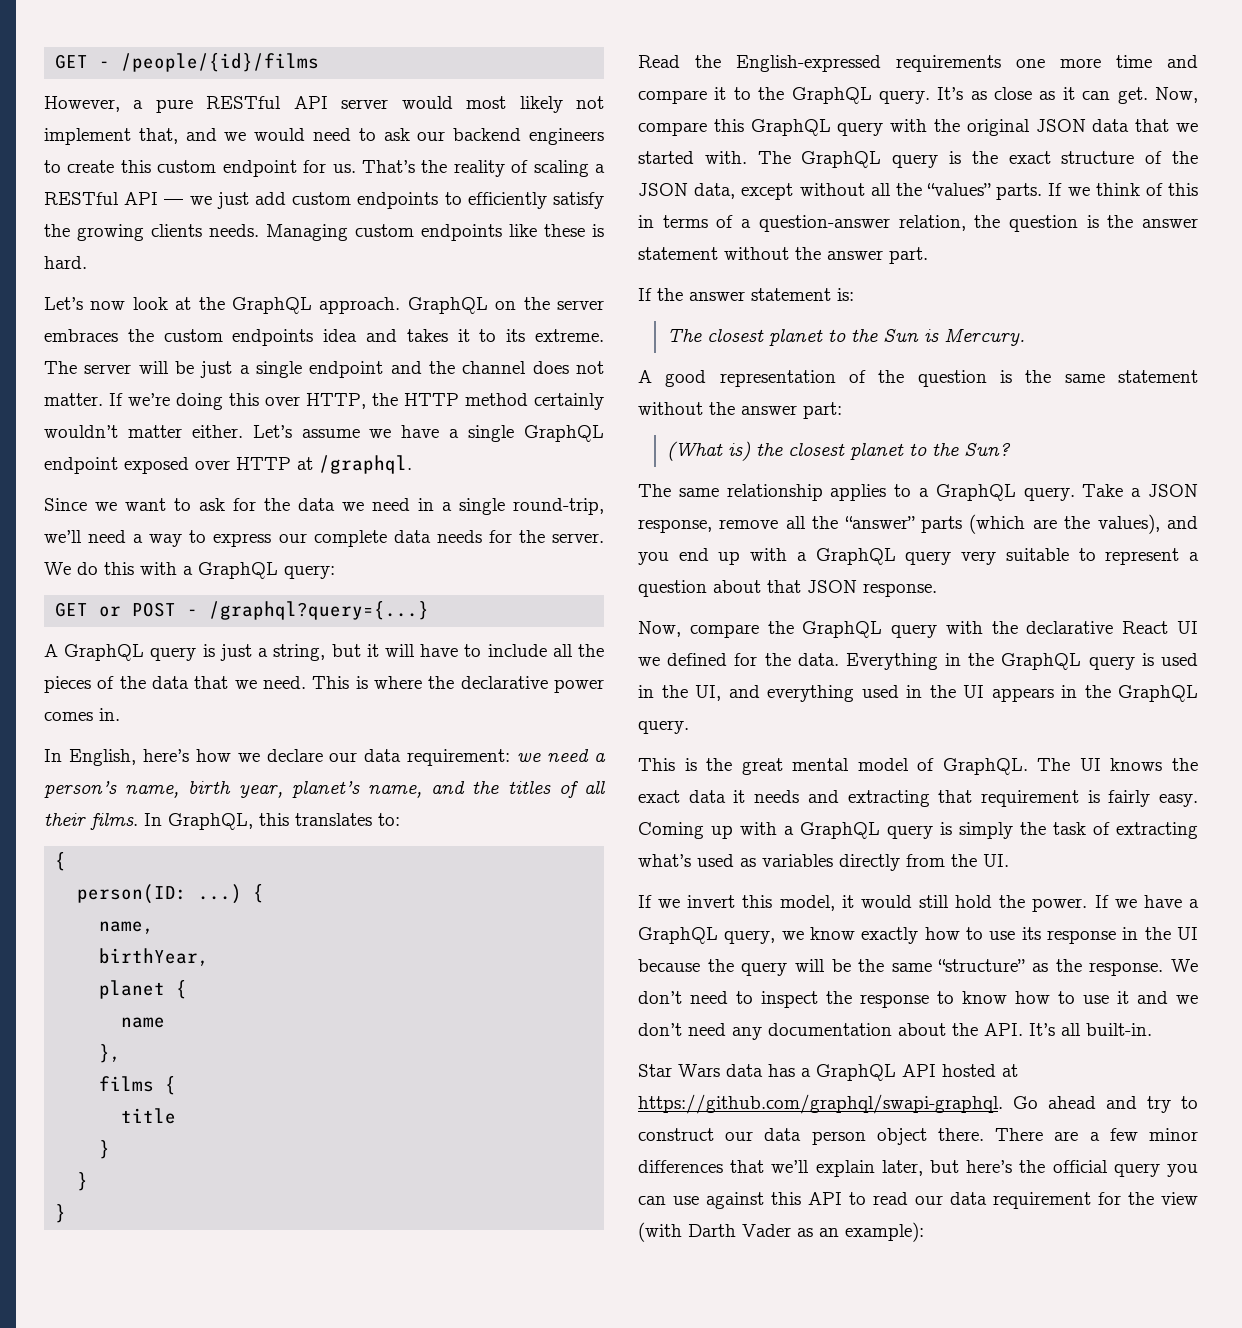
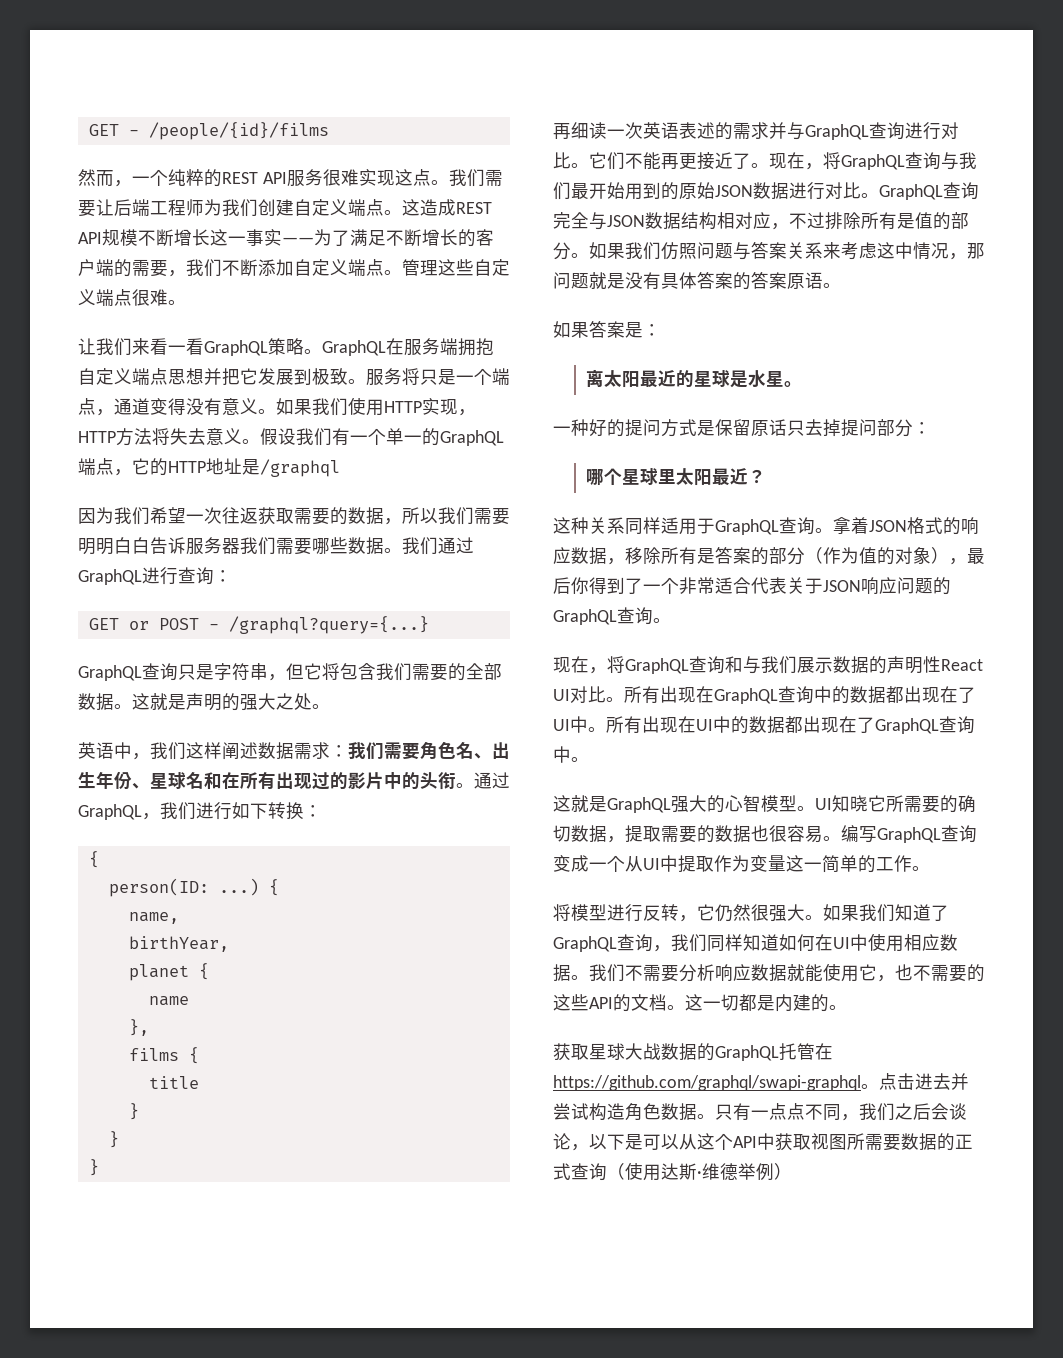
[44,96,605,113] [44,128,605,145] [44,160,606,177] [44,192,604,209] [44,224,604,241] [44,256,87,269] [44,297,604,314] [44,329,604,346] [44,361,604,378] [44,393,604,410] [44,425,605,442] [44,455,412,474] [44,498,604,515] [44,530,604,547] [44,562,335,579] However, a pure RESTful API server would most likely not implement that, and we would need to ask our backend engineers to create this custom endpoint for us. That’s the reality of scaling a RESTful API — we just add custom endpoints to efficiently satisfy the growing clients needs. Managing custom endpoints like these is hard. // Let’s now look at the GraphQL approach. GraphQL on the server embraces the custom endpoints idea and takes it to its extreme. The server will be just a single endpoint and the channel does not matter. If we’re doing this over HTTP, the HTTP method certainly wouldn’t matter either. Let’s assume we have a single GraphQL endpoint exposed over HTTP at /graphql. // Since we want to ask for the data we need in a single round-trip, we’ll need a way to express our complete data needs for the server. We do this with a GraphQL query: -> [78,169,503,187] [78,199,492,217] [78,229,494,247] [78,259,510,277] [78,289,186,306] [78,338,494,356] [78,368,510,386] [78,397,476,416] [78,428,504,446] [78,458,340,477] [78,507,510,525] [78,537,474,555] [78,567,232,585] 然而，一个纯粹的REST API服务很难实现这点。我们需要让后端工程师为我们创建自定义端点。这造成REST API规模不断增长这一事实——为了满足不断增长的客户端的需要，我们不断添加自定义端点。管理这些自定义端点很难。 // 让我们来看一看GraphQL策略。GraphQL在服务端拥抱自定义端点思想并把它发展到极致。服务将只是一个端点，通道变得没有意义。如果我们使用HTTP实现，HTTP方法将失去意义。假设我们有一个单一的GraphQL端点，它的HTTP地址是/graphql // 因为我们希望一次往返获取需要的数据，所以我们需要明明白白告诉服务器我们需要哪些数据。我们通过GraphQL进行查询：
[44,644,605,661] [44,676,604,693] [44,708,120,721] [44,749,607,766] [44,781,605,798] [44,813,400,830] A GraphQL query is just a string, but it will have to include all the pieces of the data that we need. This is where the declarative power comes in. // In English, here’s how we declare our data requirement: we need a person’s name, birth year, planet’s name, and the titles of all their films. In GraphQL, this translates to: -> [78,663,502,681] [78,693,330,711] [78,741,510,760] [78,771,510,790] [78,802,322,820] GraphQL查询只是字符串，但它将包含我们需要的全部数据。这就是声明的强大之处。 // 英语中，我们这样阐述数据需求：我们需要角色名、出生年份、星球名和在所有出现过的影片中的头衔。通过GraphQL，我们进行如下转换：
[638,55,1198,72] [638,87,1198,104] [638,119,1198,136] [638,151,1198,168] [638,183,1198,200] [638,215,1198,232] [638,247,928,264] [638,288,854,301] [666,328,1025,346] [638,370,1198,387] [638,402,842,419] [666,441,1011,461] [638,484,1198,501] [638,514,1198,534] [638,548,1199,565] [638,580,937,597] [638,621,1198,638] [638,653,1198,670] [638,685,1198,702] [638,720,689,734] [638,758,1198,775] [638,790,1198,807] [638,822,1198,839] [638,854,1009,871] [638,895,1199,912] [638,927,1198,944] [638,959,1198,976] [638,991,1198,1008] [638,1023,1152,1040] [638,1064,1018,1081] [638,1094,1198,1114] [638,1128,1198,1145] [638,1160,1198,1177] [638,1192,1198,1209] [638,1222,924,1242] Read the English-expressed requirements one more time and compare it to the GraphQL query. It’s as close as it can get. Now, compare this GraphQL query with the original JSON data that we started with. The GraphQL query is the exact structure of the JSON data, except without all the “values” parts. If we think of this in terms of a question-answer relation, the question is the answer statement without the answer part. // If the answer statement is: // The closest planet to the Sun is Mercury. // A good representation of the question is the same statement without the answer part: // (What is) the closest planet to the Sun? // The same relationship applies to a GraphQL query. Take a JSON response, remove all the “answer” parts (which are the values), and you end up with a GraphQL query very suitable to represent a question about that JSON response. // Now, compare the GraphQL query with the declarative React UI we defined for the data. Everything in the GraphQL query is used in the UI, and everything used in the UI appears in the GraphQL query. // This is the great mental model of GraphQL. The UI knows the exact data it needs and extracting that requirement is fairly easy. Coming up with a GraphQL query is simply the task of extracting what’s used as variables directly from the UI. // If we invert this model, it would still hold the power. If we have a GraphQL query, we know exactly how to use its response in the UI because the query will be the same “structure” as the response. We don’t need to inspect the response to know how to use it and we don’t need any documentation about the API. It’s all built-in. // Star Wars data has a GraphQL API hosted at https://github.com/graphql/swapi-graphql. Go ahead and try to construct our data person object there. There are a few minor differences that we’ll explain later, but here’s the official query you can use against this API to read our data requirement for the view (with Darth Vader as an example): -> [553,122,959,140] [553,152,977,170] [553,182,979,200] [553,212,969,230] [553,241,985,260] [553,271,841,290] [553,320,661,338] [586,369,803,388] [553,419,931,437] [586,468,767,486] [553,517,979,535] [553,546,985,565] [553,577,951,595] [553,607,671,625] [553,656,983,674] [553,686,976,704] [553,716,975,734] [553,746,589,763] [553,795,976,813] [553,825,977,843] [553,855,930,873] [553,904,949,922] [553,933,958,952] [553,963,985,982] [553,994,847,1012] [553,1043,833,1061] [553,1073,969,1091] [553,1103,967,1121] [553,1133,973,1151] [553,1162,792,1181] 再细读一次英语表述的需求并与GraphQL查询进行对比。它们不能再更接近了。现在，将GraphQL查询与我们最开始用到的原始JSON数据进行对比。GraphQL查询完全与JSON数据结构相对应，不过排除所有是值的部分。如果我们仿照问题与答案关系来考虑这中情况，那问题就是没有具体答案的答案原语。 // 如果答案是： // 离太阳最近的星球是水星。 // 一种好的提问方式是保留原话只去掉提问部分： // 哪个星球里太阳最近？ // 这种关系同样适用于GraphQL查询。拿着JSON格式的响应数据，移除所有是答案的部分（作为值的对象），最后你得到了一个非常适合代表关于JSON响应问题的GraphQL查询。 // 现在，将GraphQL查询和与我们展示数据的声明性React UI对比。所有出现在GraphQL查询中的数据都出现在了UI中。所有出现在UI中的数据都出现在了GraphQL查询中。 // 这就是GraphQL强大的心智模型。UI知晓它所需要的确切数据，提取需要的数据也很容易。编写GraphQL查询变成一个从UI中提取作为变量这一简单的工作。 // 将模型进行反转，它仍然很强大。如果我们知道了GraphQL查询，我们同样知道如何在UI中使用相应数据。我们不需要分析响应数据就能使用它，也不需要的这些API的文档。这一切都是内建的。 // 获取星球大战数据的GraphQL托管在https://github.com/graphql/swapi-graphql。点击进去并尝试构造角色数据。只有一点点不同，我们之后会谈论，以下是可以从这个API中获取视图所需要数据的正式查询（使用达斯·维德举例）

